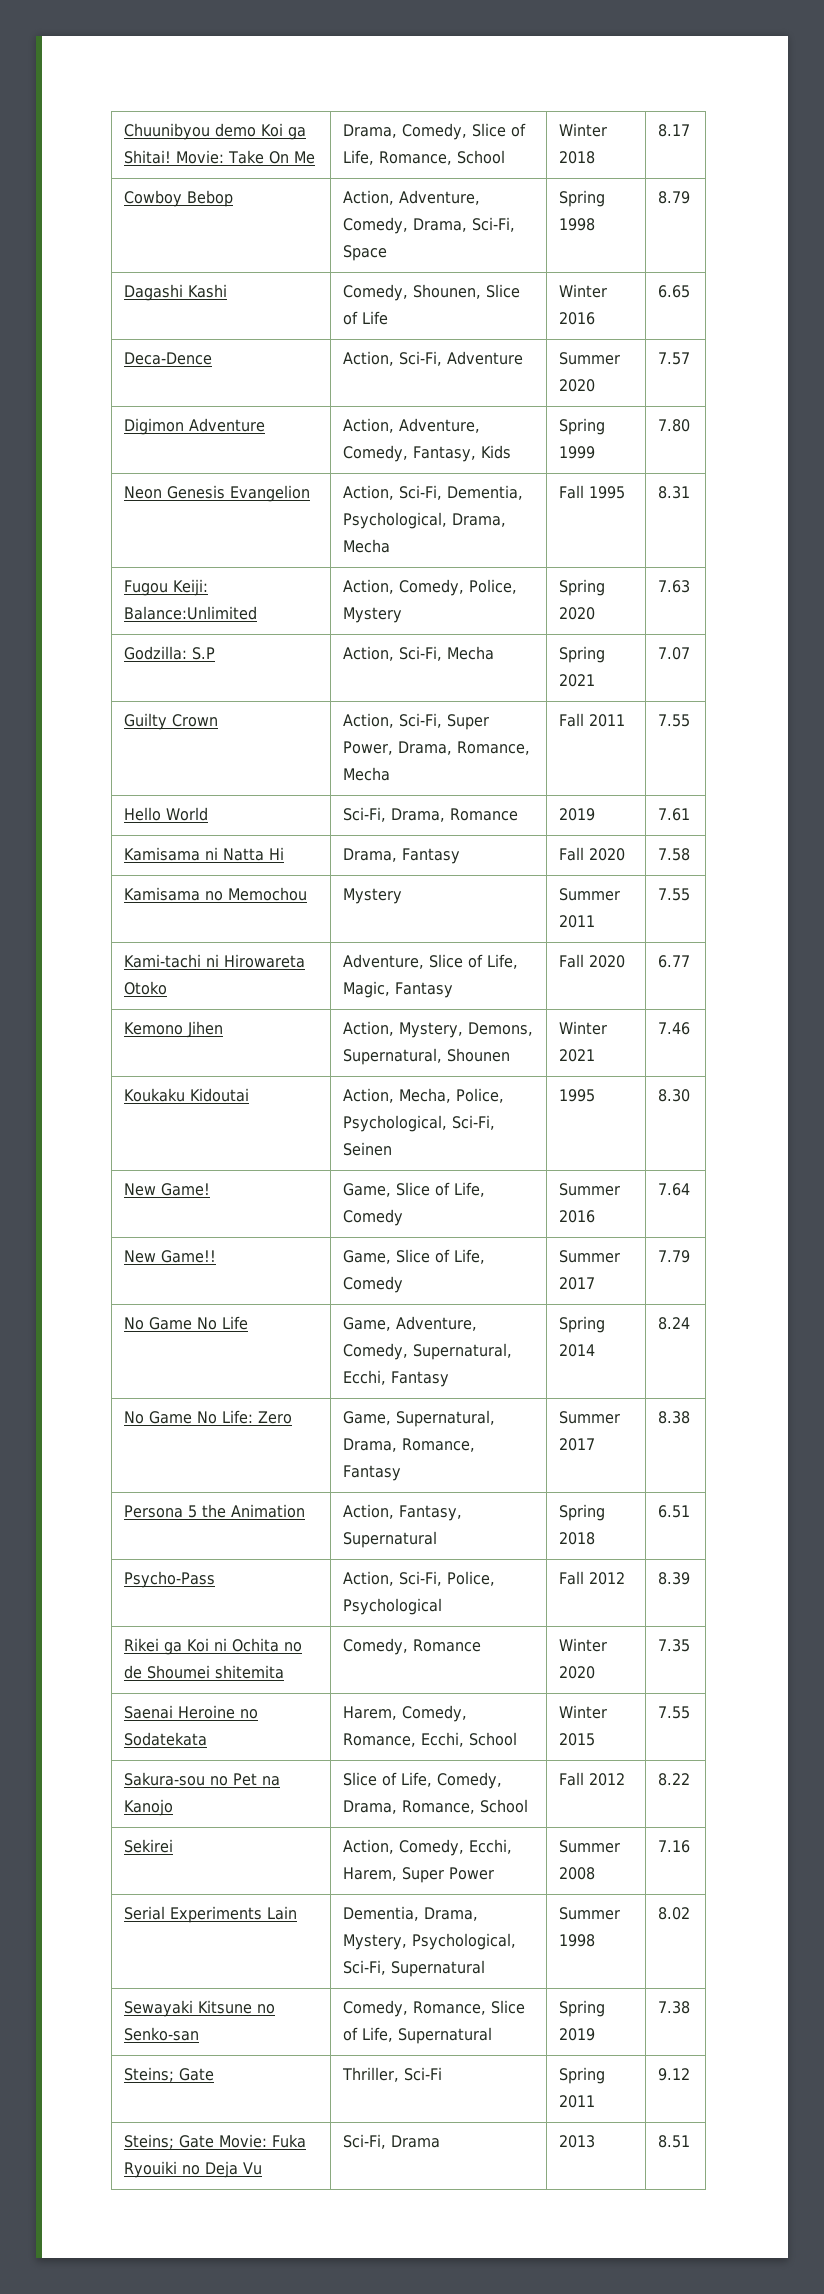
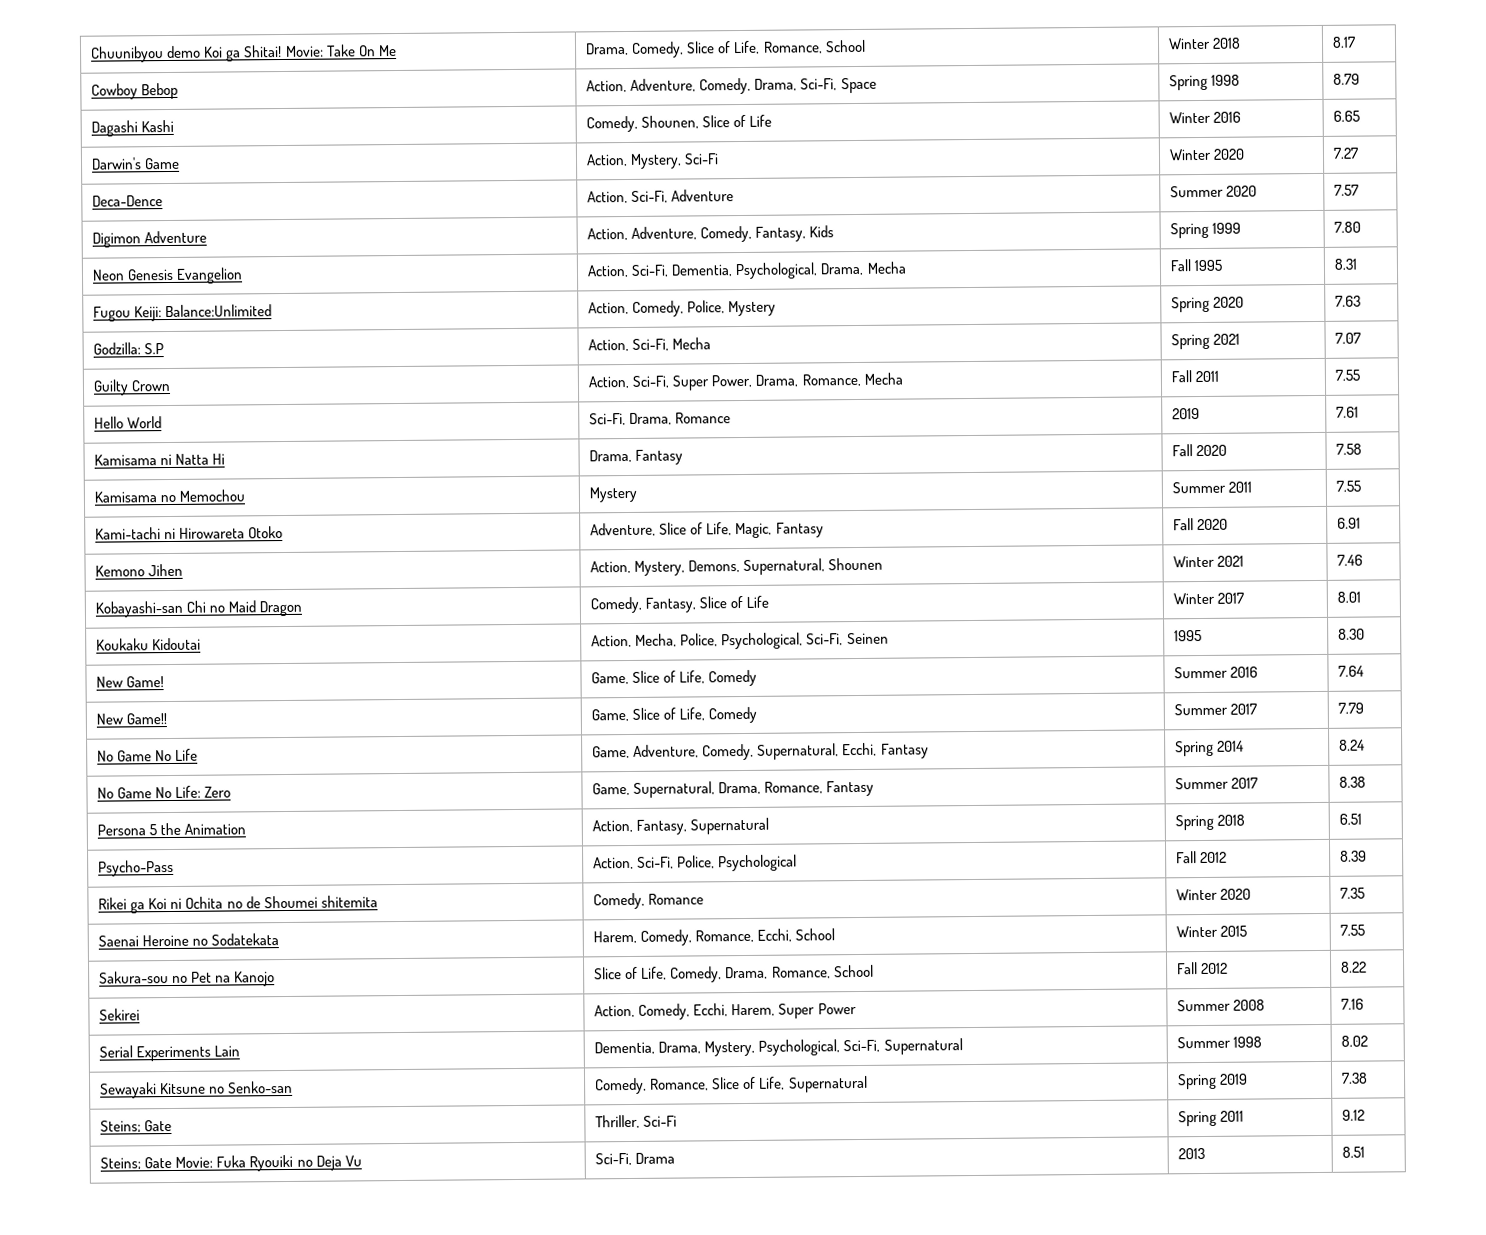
(691, 291) none -> [91,157,181,170] [586,153,720,169] [1169,148,1246,161] [1333,147,1360,159] // Darwin's Game | Action, Mystery, Sci-Fi | Winter 2020 | 7.27
[658,955,691,968] 6.77 -> [1337,517,1362,529] 6.91
(691, 1028) none -> [95,600,303,618] [590,595,770,614] [1173,592,1245,605] [1337,591,1362,603] // Kobayashi-san Chi no Maid Dragon | Comedy, Fantasy, Slice of Life | Winter 2017 | 8.01

